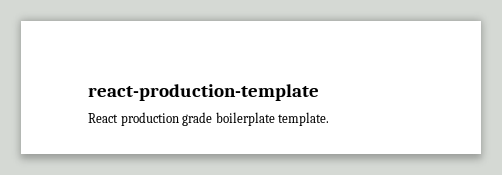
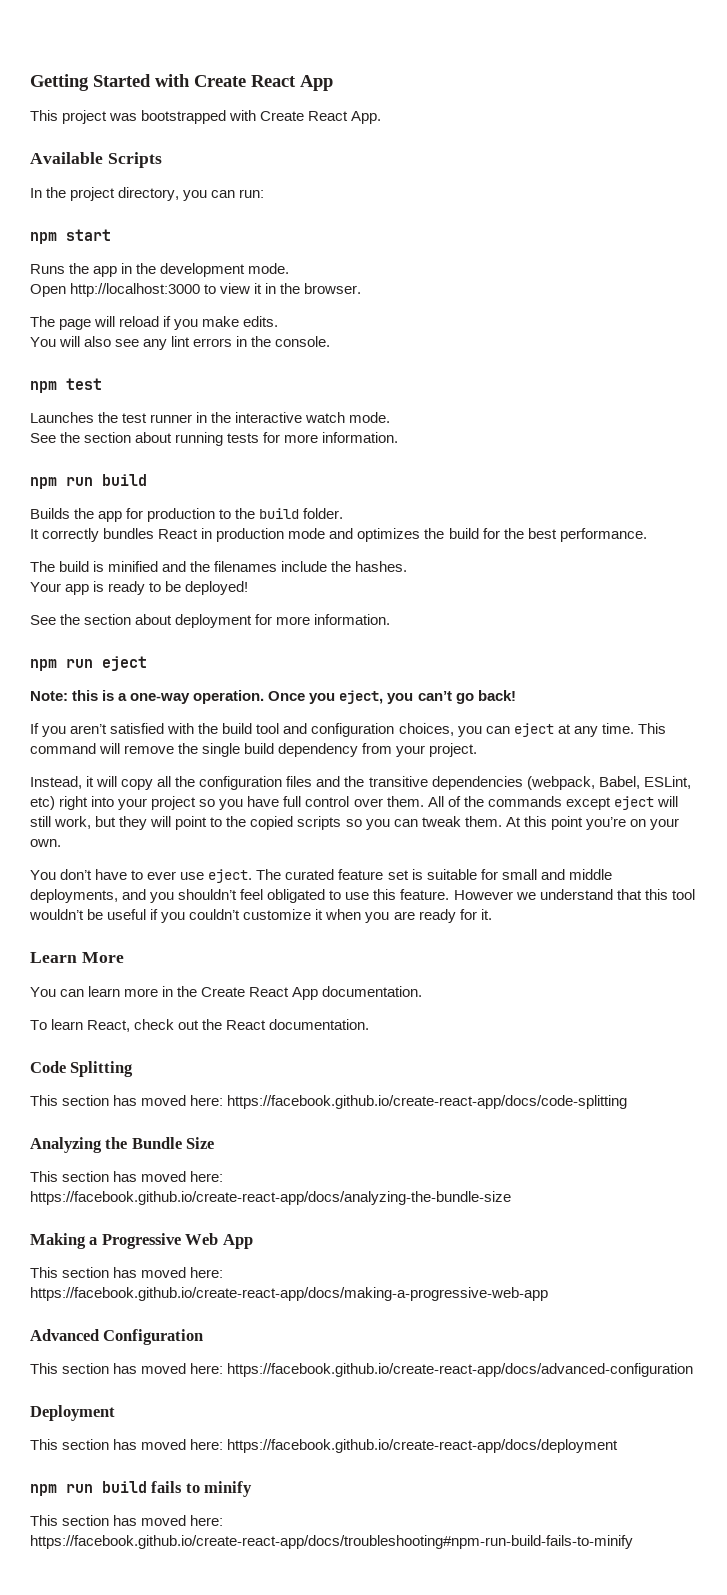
[88,84,319,101] [88,112,330,126] react-production-template // React production grade boilerplate template. -> [30,74,333,91] [30,110,382,124] [30,152,162,168] [30,187,265,201] [30,229,111,244] [30,263,290,277] [30,283,362,297] [30,316,279,330] [30,336,331,350] [30,378,102,393] [30,412,391,423] [30,432,399,446] [30,474,147,489] [30,508,344,522] [30,528,647,542] [30,561,408,572] [30,581,249,595] [30,614,391,628] [30,656,147,671] [30,690,516,704] [30,723,666,737] [30,743,478,757] [30,776,691,790] [30,796,678,810] [30,816,679,830] [30,839,61,847] [30,869,612,883] [30,889,695,903] [29,909,492,923] [30,952,124,963] [30,986,423,1000] [30,1019,370,1032] [30,1061,134,1077] [30,1095,628,1109] [30,1137,215,1153] [30,1171,224,1182] [30,1191,511,1205] [30,1233,253,1249] [30,1267,224,1278] [30,1287,548,1301] [30,1329,204,1345] [30,1363,694,1377] [30,1405,115,1421] [30,1439,619,1453] [30,1481,253,1497] [30,1515,224,1526] [30,1535,633,1549] Getting Started with Create React App // This project was bootstrapped with Create React App. // Available Scripts // In the project directory, you can run: // npm start // Runs the app in the development mode. // Open http://localhost:3000 to view it in the browser. // The page will reload if you make edits. // You will also see any lint errors in the console. // npm test // Launches the test runner in the interactive watch mode. // See the section about running tests for more information. // npm run build // Builds the app for production to the build folder. // It correctly bundles React in production mode and optimizes the build for the best performance. // The build is minified and the filenames include the hashes. // Your app is ready to be deployed! // See the section about deployment for more information. // npm run eject // Note: this is a one-way operation. Once you eject, you can’t go back! // If you aren’t satisfied with the build tool and configuration choices, you can eject at any time. This command will remove the single build dependency from your project. // Instead, it will copy all the configuration files and the transitive dependencies (webpack, Babel, ESLint, etc) right into your project so you have full control over them. All of the commands except eject will still work, but they will point to the copied scripts so you can tweak them. At this point you’re on your own. // You don’t have to ever use eject. The curated feature set is suitable for small and middle deployments, and you shouldn’t feel obligated to use this feature. However we understand that this tool wouldn’t be useful if you couldn’t customize it when you are ready for it. // Learn More // You can learn more in the Create React App documentation. // To learn React, check out the React documentation. // Code Splitting // This section has moved here: https://facebook.github.io/create-react-app/docs/code-splitting // Analyzing the Bundle Size // This section has moved here: https://facebook.github.io/create-react-app/docs/analyzing-the-bundle-size // Making a Progressive Web App // This section has moved here: https://facebook.github.io/create-react-app/docs/making-a-progressive-web-app // Advanced Configuration // This section has moved here: https://facebook.github.io/create-react-app/docs/advanced-configuration // Deployment // This section has moved here: https://facebook.github.io/create-react-app/docs/deployment // npm run build fails to minify // This section has moved here: https://facebook.github.io/create-react-app/docs/troubleshooting#npm-run-build-fails-to-minify

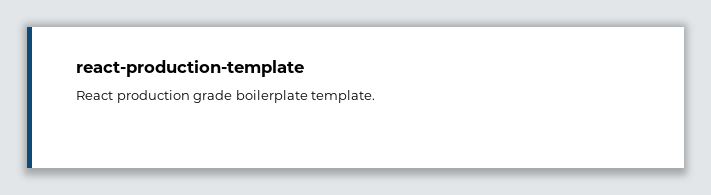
[30,74,333,91] [30,110,382,124] [30,152,162,168] [30,187,265,201] [30,229,111,244] [30,263,290,277] [30,283,362,297] [30,316,279,330] [30,336,331,350] [30,378,102,393] [30,412,391,423] [30,432,399,446] [30,474,147,489] [30,508,344,522] [30,528,647,542] [30,561,408,572] [30,581,249,595] [30,614,391,628] [30,656,147,671] [30,690,516,704] [30,723,666,737] [30,743,478,757] [30,776,691,790] [30,796,678,810] [30,816,679,830] [30,839,61,847] [30,869,612,883] [30,889,695,903] [29,909,492,923] [30,952,124,963] [30,986,423,1000] [30,1019,370,1032] [30,1061,134,1077] [30,1095,628,1109] [30,1137,215,1153] [30,1171,224,1182] [30,1191,511,1205] [30,1233,253,1249] [30,1267,224,1278] [30,1287,548,1301] [30,1329,204,1345] [30,1363,694,1377] [30,1405,115,1421] [30,1439,619,1453] [30,1481,253,1497] [30,1515,224,1526] [30,1535,633,1549] Getting Started with Create React App // This project was bootstrapped with Create React App. // Available Scripts // In the project directory, you can run: // npm start // Runs the app in the development mode. // Open http://localhost:3000 to view it in the browser. // The page will reload if you make edits. // You will also see any lint errors in the console. // npm test // Launches the test runner in the interactive watch mode. // See the section about running tests for more information. // npm run build // Builds the app for production to the build folder. // It correctly bundles React in production mode and optimizes the build for the best performance. // The build is minified and the filenames include the hashes. // Your app is ready to be deployed! // See the section about deployment for more information. // npm run eject // Note: this is a one-way operation. Once you eject, you can’t go back! // If you aren’t satisfied with the build tool and configuration choices, you can eject at any time. This command will remove the single build dependency from your project. // Instead, it will copy all the configuration files and the transitive dependencies (webpack, Babel, ESLint, etc) right into your project so you have full control over them. All of the commands except eject will still work, but they will point to the copied scripts so you can tweak them. At this point you’re on your own. // You don’t have to ever use eject. The curated feature set is suitable for small and middle deployments, and you shouldn’t feel obligated to use this feature. However we understand that this tool wouldn’t be useful if you couldn’t customize it when you are ready for it. // Learn More // You can learn more in the Create React App documentation. // To learn React, check out the React documentation. // Code Splitting // This section has moved here: https://facebook.github.io/create-react-app/docs/code-splitting // Analyzing the Bundle Size // This section has moved here: https://facebook.github.io/create-react-app/docs/analyzing-the-bundle-size // Making a Progressive Web App // This section has moved here: https://facebook.github.io/create-react-app/docs/making-a-progressive-web-app // Advanced Configuration // This section has moved here: https://facebook.github.io/create-react-app/docs/advanced-configuration // Deployment // This section has moved here: https://facebook.github.io/create-react-app/docs/deployment // npm run build fails to minify // This section has moved here: https://facebook.github.io/create-react-app/docs/troubleshooting#npm-run-build-fails-to-minify -> [76,60,304,77] [76,90,376,103] react-production-template // React production grade boilerplate template.

